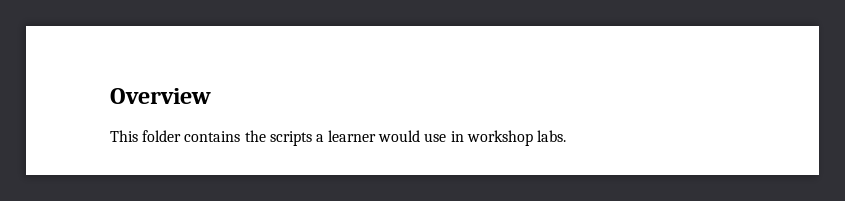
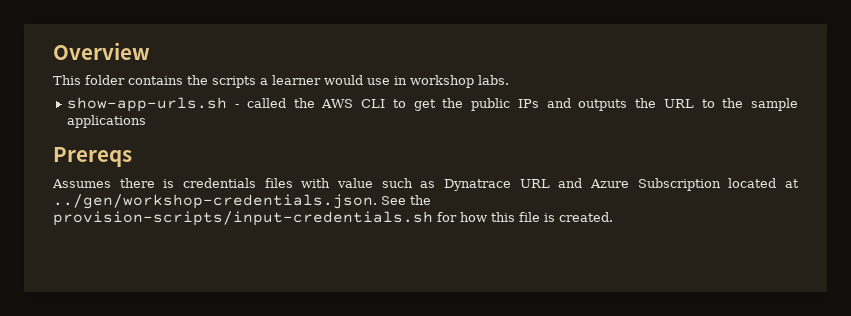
(567, 136) none -> [67,97,798,112] [67,115,147,128] [53,147,132,167] [52,178,799,191] [53,194,431,209] [53,211,613,226] // show-app-urls.sh - called the AWS CLI to get the public IPs and outputs the URL to the sample applications // Prereqs // Assumes there is credentials files with value such as Dynatrace URL and Azure Subscription located at ../gen/workshop-credentials.json. See the provision-scripts/input-credentials.sh for how this file is created.

